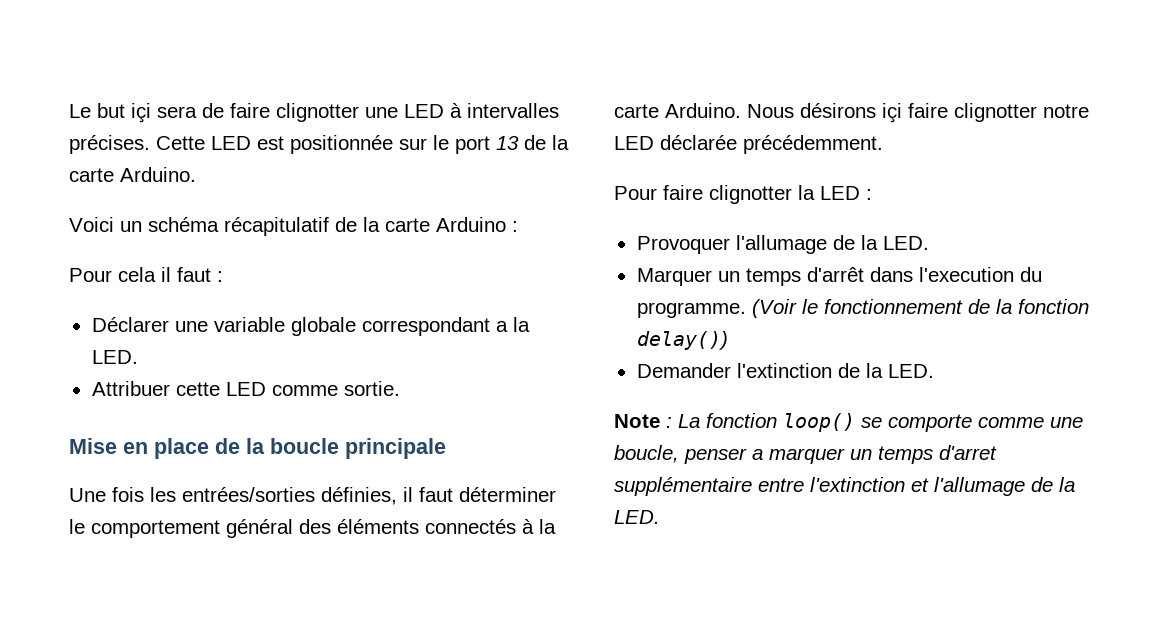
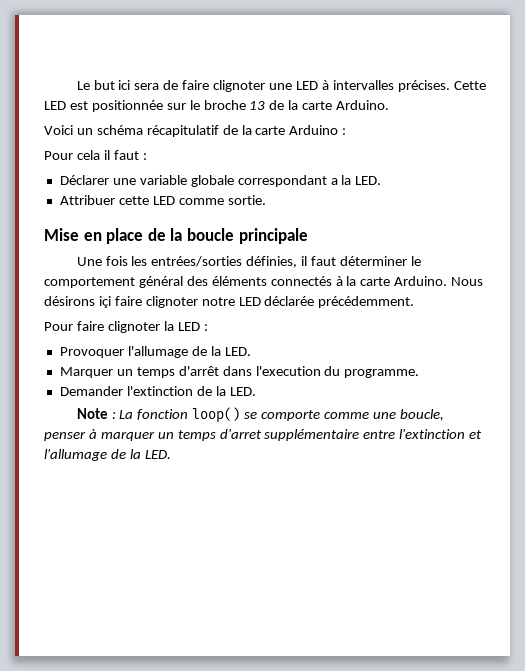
[131,103,151,123] içi -> [118,80,131,90] ici
[276,103,359,122] clignotter -> [213,80,266,92] clignoter
[455,136,490,154] port -> [203,100,246,110] broche
[954,103,1037,122] clignotter -> [145,296,198,308] clignoter
[709,185,792,204] clignotter -> [107,321,160,333] clignoter
[751,299,1089,318] [636,331,728,350] (Voir le fonctionnement de la fonction delay()) -> (420, 373) none
[752,449,763,460] a -> [88,429,97,439] à

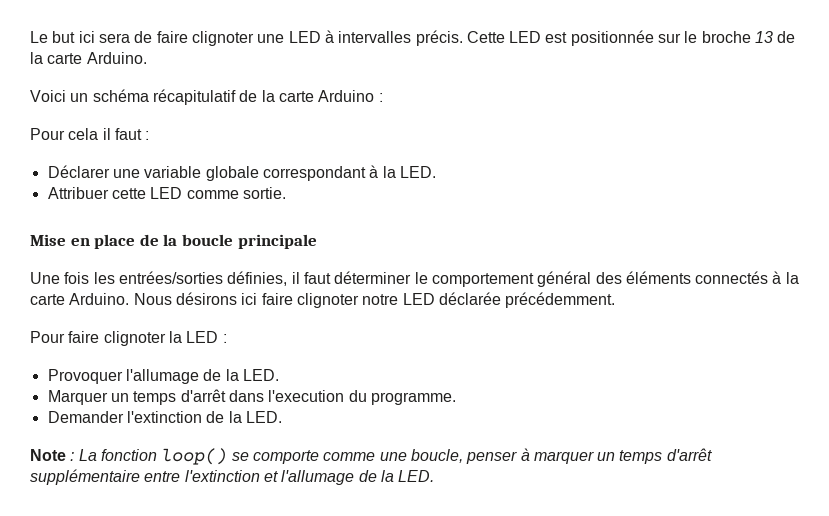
[397,80,450,92] précises. -> [415,30,463,46] précis.
[330,178,338,185] a -> [369,165,379,178] à
[98,296,111,308] içi -> [241,293,258,305] ici
[219,429,262,439] d'arret -> [666,448,712,461] d'arrêt

